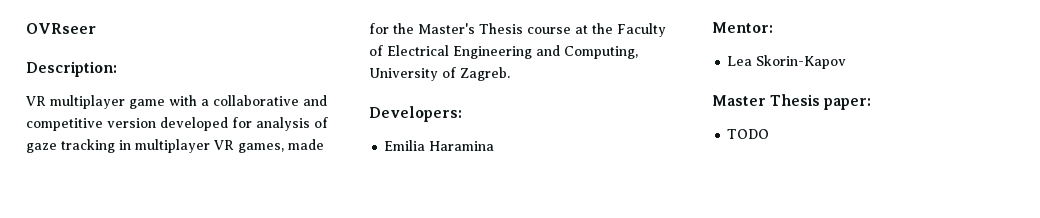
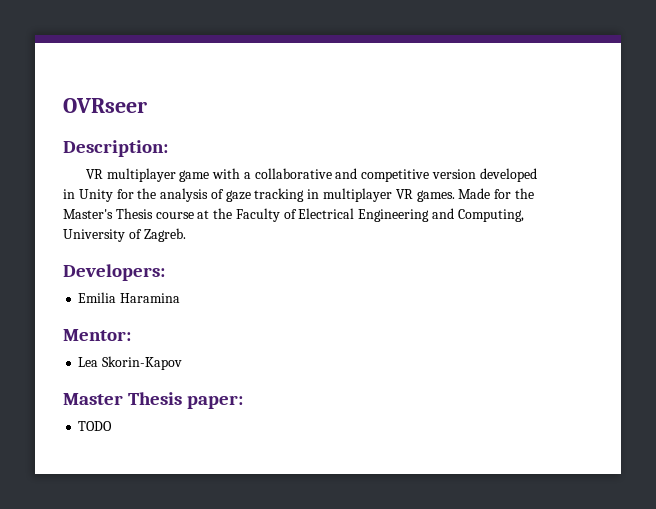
[232,117,252,128] for -> [63,188,157,202] in Unity for the
[238,139,324,153] games, made -> [416,188,491,202] games. Made

